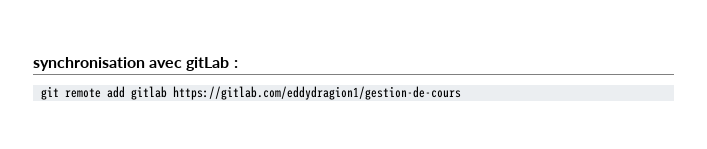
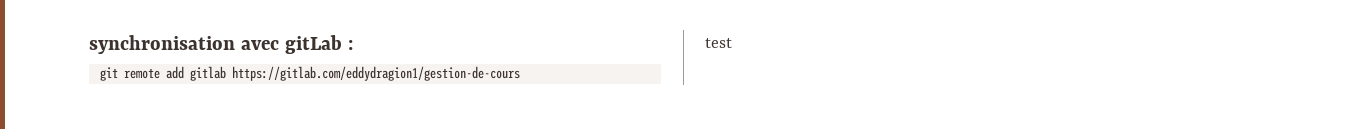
(461, 93) none -> [705,38,732,48] // test

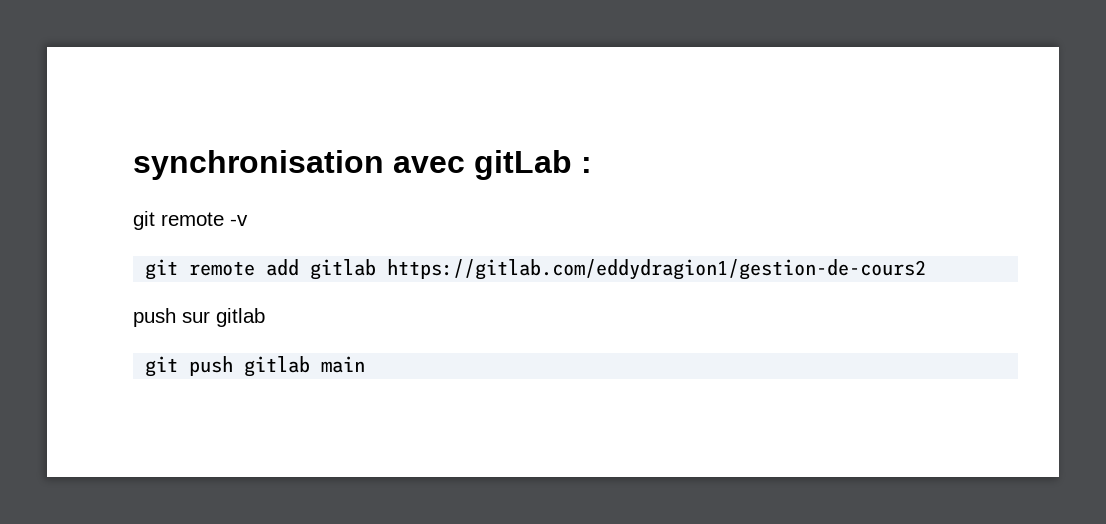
(353, 45) none -> [133,211,248,230] // git remote -v
[231,66,520,81] [705,38,732,48] https://gitlab.com/eddydragion1/gestion-de-cours // test -> [387,259,927,280] [133,308,265,327] [145,356,366,377] https://gitlab.com/eddydragion1/gestion-de-cours2 // push sur gitlab // git push gitlab main

